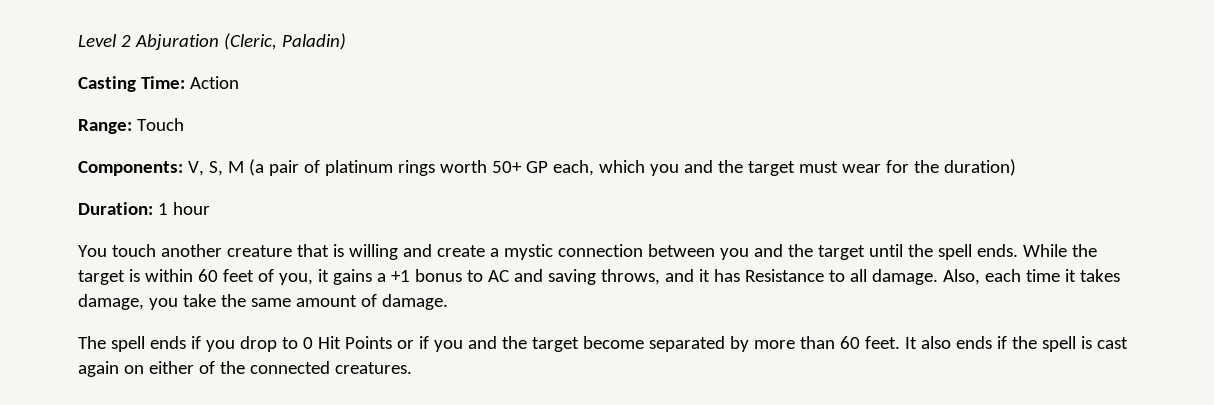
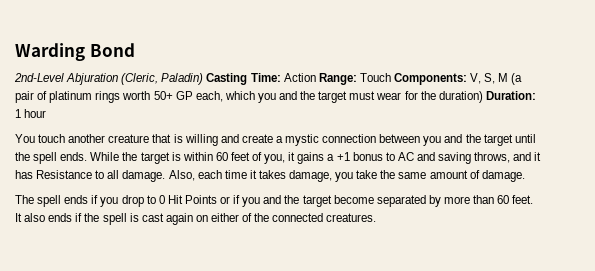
[78,34,131,47] Level 2 -> [15,43,135,61] [14,73,64,82] Warding Bond // 2nd-Level
(346, 41) // -> (204, 79) none
(239, 82) // -> (316, 77) none
(184, 124) // -> (391, 77) none
(1016, 167) // -> (483, 97) none

